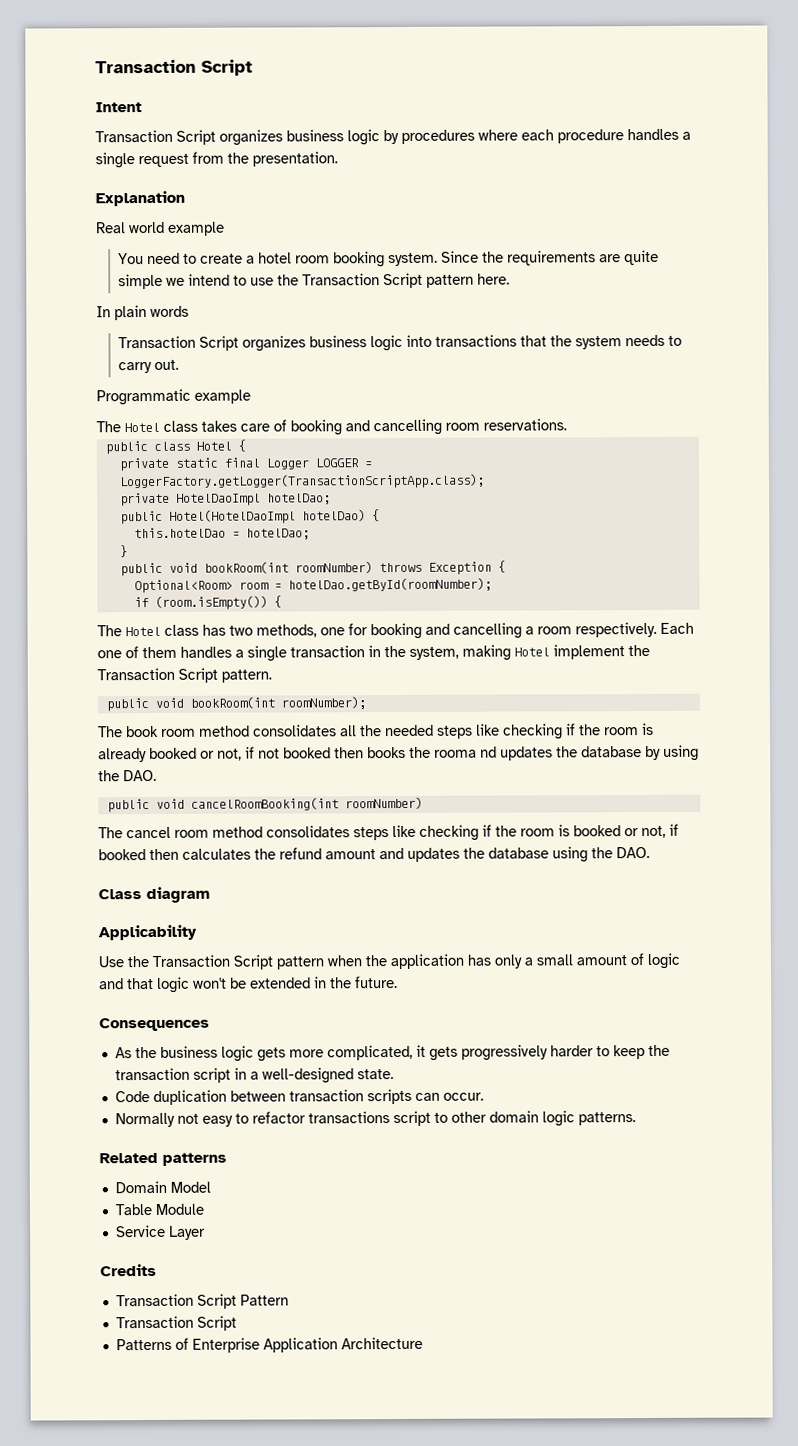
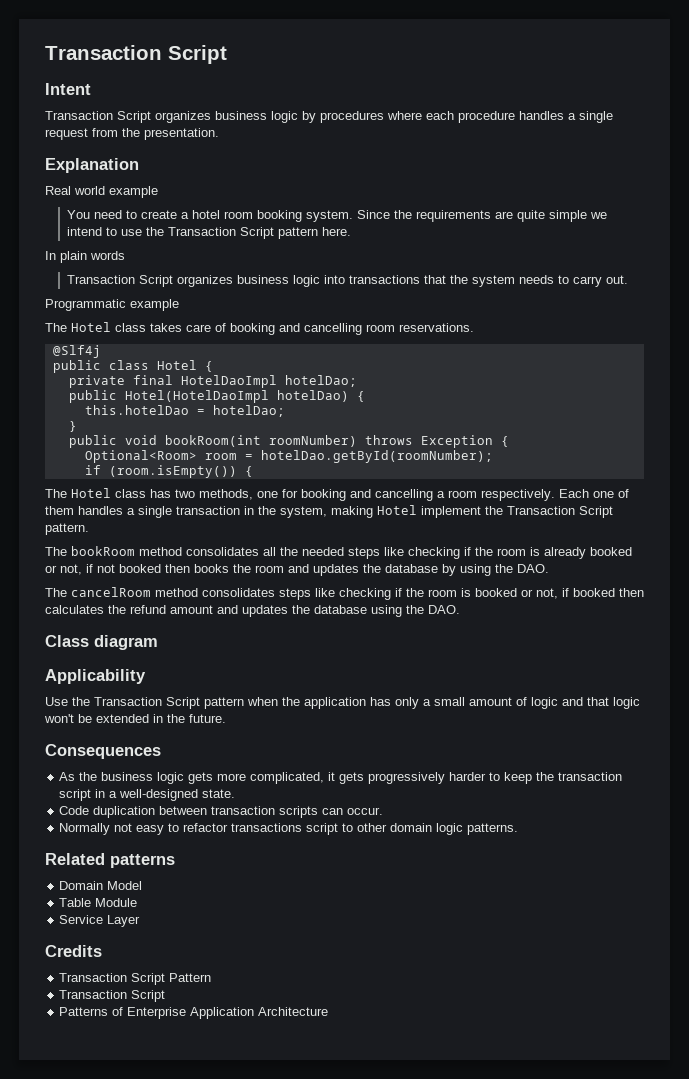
(567, 424) none -> [52,345,101,358] // @Slf4j
[174,457,372,470] [119,473,485,490] [119,492,170,507] static final Logger LOGGER = LoggerFactory.getLogger(TransactionScriptApp.class); // private -> [132,375,173,385] final
[105,696,366,712] [98,725,196,738] // public void bookRoom(int roomNumber); // The book room -> [45,546,135,556] // The bookRoom
[434,746,497,758] rooma nd -> [255,564,309,573] room and
[106,796,423,813] [98,826,209,839] // public void cancelRoomBooking(int roomNumber) // The cancel room -> [45,587,151,597] // The cancelRoom

